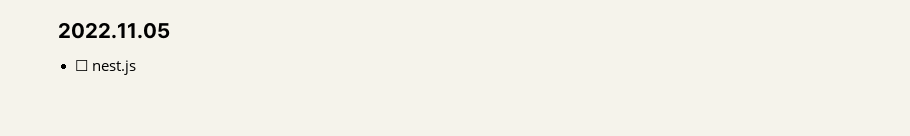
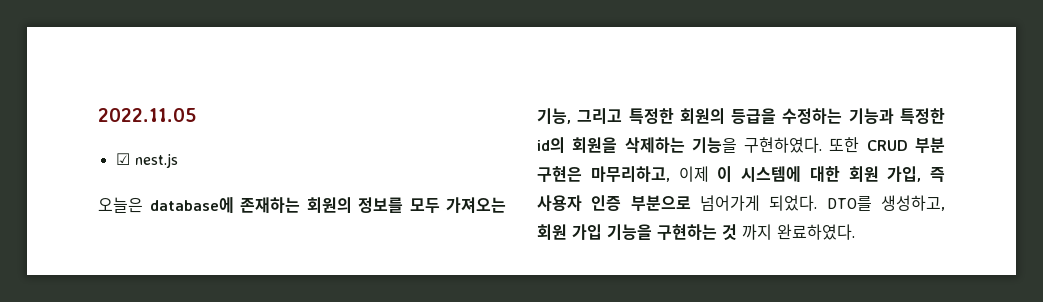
[74,60,88,71] ☐ -> [115,153,130,165] ☑
(136, 67) none -> [98,197,506,213] [537,108,945,124] [537,137,945,153] [537,166,945,183] [537,195,945,211] [537,224,855,240] // 오늘은 database에 존재하는 회원의 정보를 모두 가져오는 기능, 그리고 특정한 회원의 등급을 수정하는 기능과 특정한 id의 회원을 삭제하는 기능을 구현하였다. 또한 CRUD 부분 구현은 마무리하고, 이제 이 시스템에 대한 회원 가입, 즉 사용자 인증 부분으로 넘어가게 되었다. DTO를 생성하고, 회원 가입 기능을 구현하는 것 까지 완료하였다.

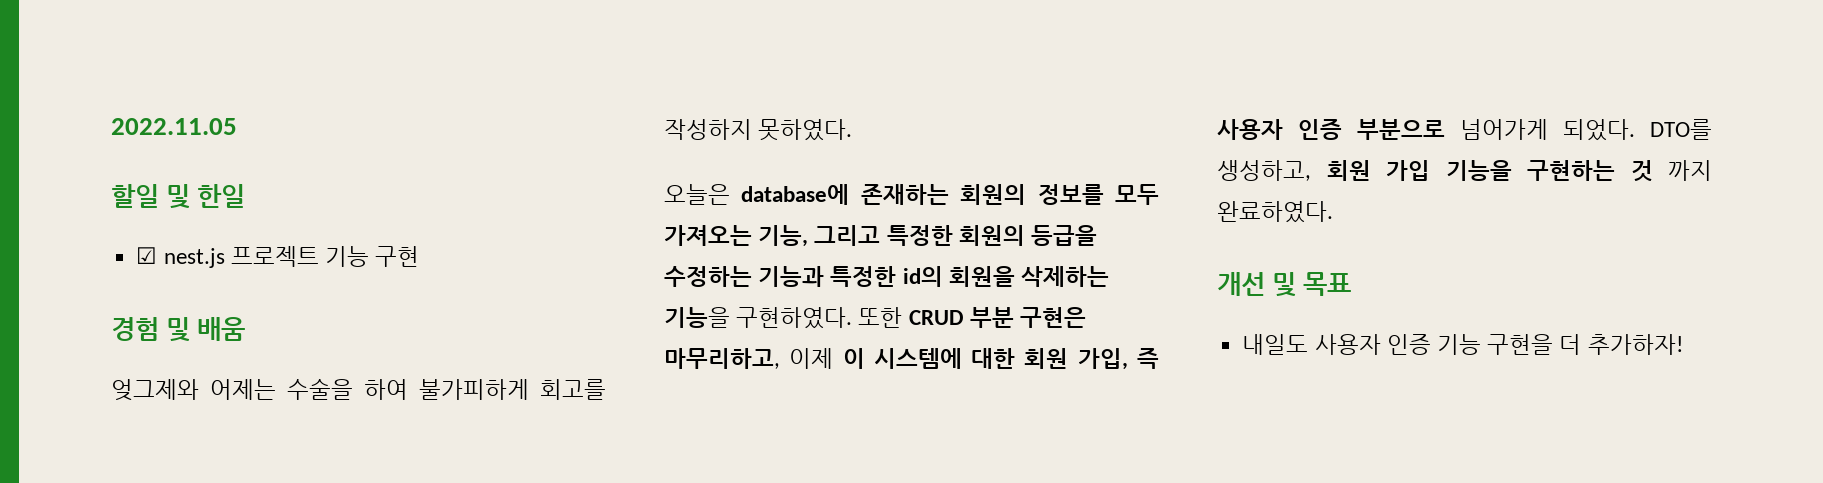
(197, 115) none -> [111,184,245,209] // 할일 및 한일
(178, 160) none -> [230,246,420,267] [111,317,245,342] [111,378,606,401] [664,119,853,141] 프로젝트 기능 구현 // 경험 및 배움 // 엊그제와 어제는 수술을 하여 불가피하게 회고를 작성하지 못하였다.
(855, 232) none -> [1217,272,1351,297] [1242,334,1683,355] // 개선 및 목표 // 내일도 사용자 인증 기능 구현을 더 추가하자!

